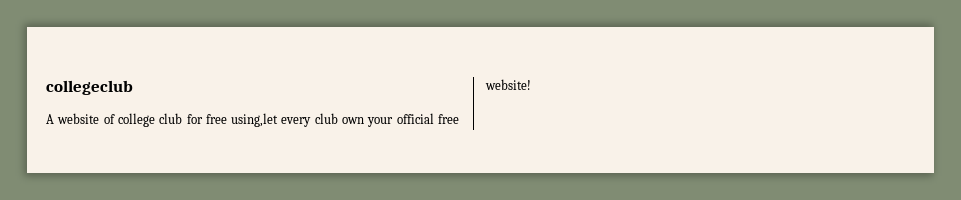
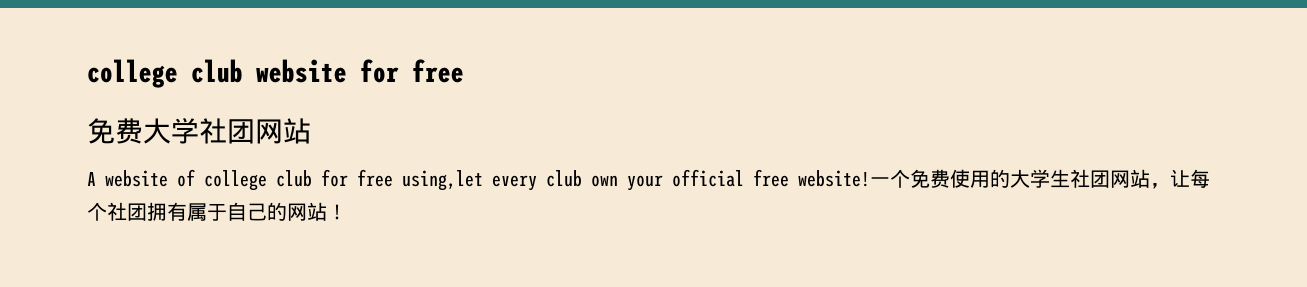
[46,80,133,95] collegeclub -> [87,59,464,88] [87,118,311,144] college club website for free // 免费大学社团网站
(531, 84) none -> [870,169,1210,189] [87,202,347,221] 一个免费使用的大学生社团网站，让每个社团拥有属于自己的网站！

